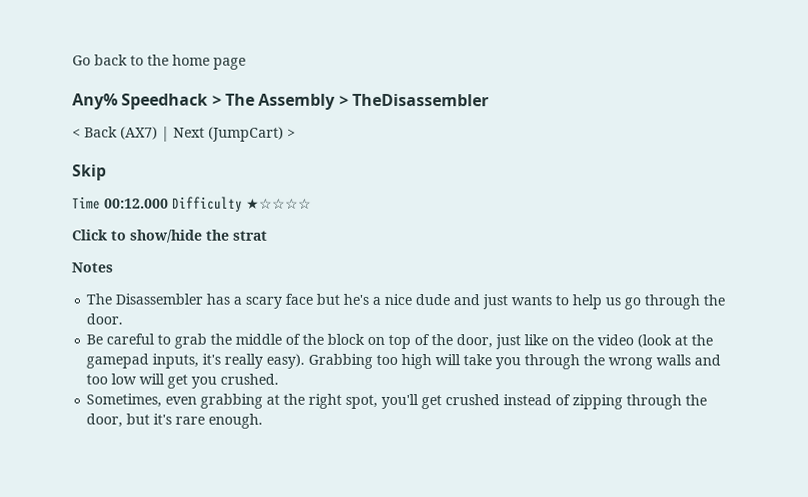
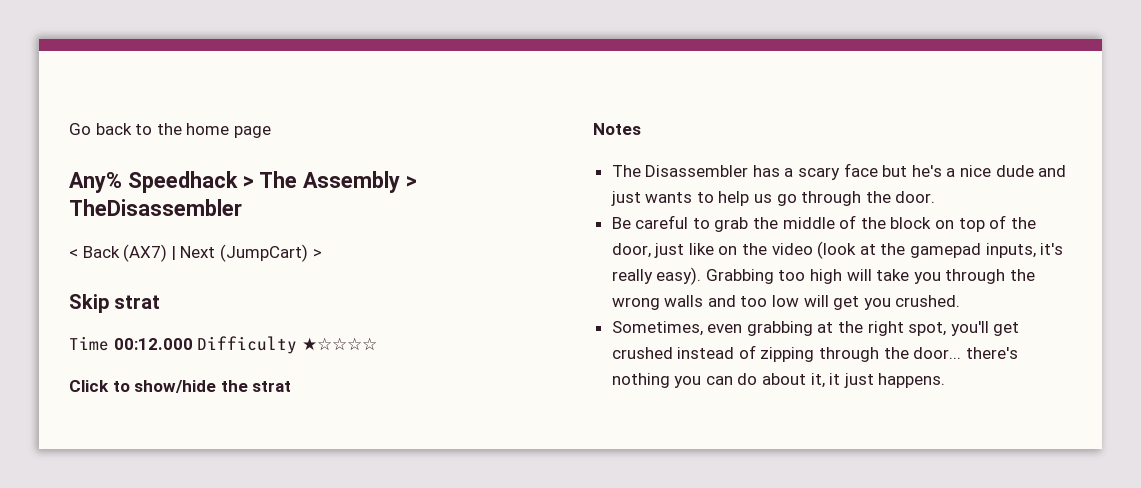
(107, 172) none -> [114,295,161,309] strat
[86,413,264,429] door, but it's rare enough. -> [913,347,1018,359] [611,373,946,388] door... there's nothing you can do about it, it just happens.

